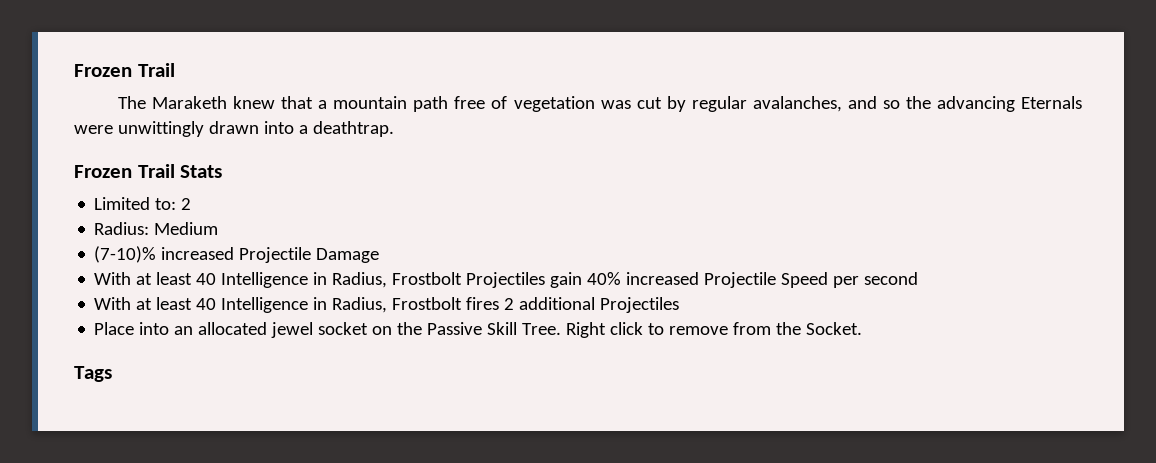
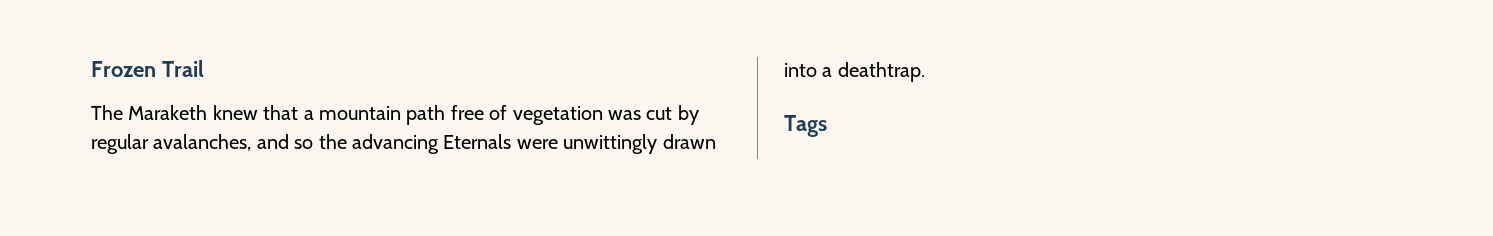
[74,164,223,178] [94,197,192,210] [94,222,219,235] [94,246,380,263] [94,272,919,288] [94,297,680,313] [94,322,863,338] // Frozen Trail Stats // Limited to: 2 // Radius: Medium // (7-10)% increased Projectile Damage // With at least 40 Intelligence in Radius, Frostbolt Projectiles gain 40% increased Projectile Speed per second // With at least 40 Intelligence in Radius, Frostbolt fires 2 additional Projectiles // Place into an allocated jewel socket on the Passive Skill Tree. Right click to remove from the Socket. -> (925, 72) none

